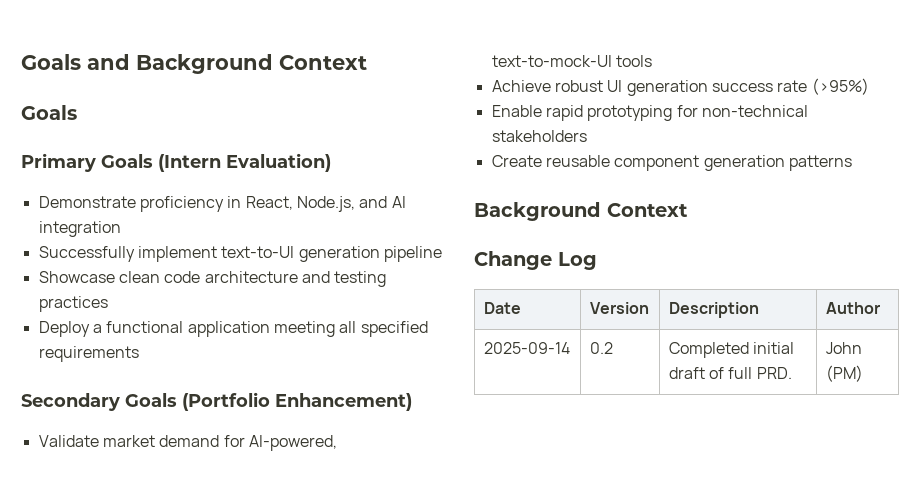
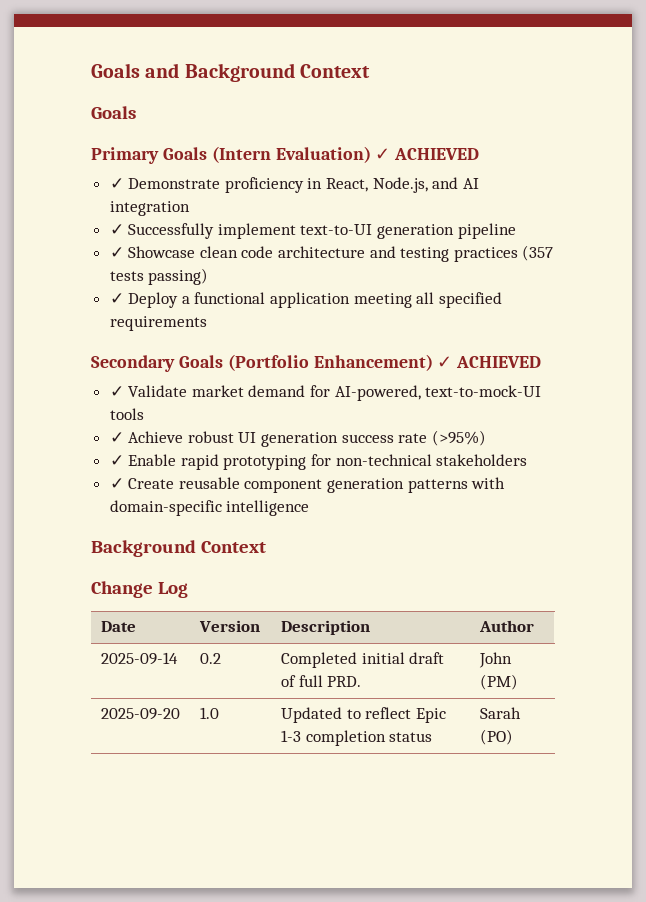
(331, 162) // -> [375,148,480,160] [109,178,124,189] ✓ ACHIEVED // ✓
(121, 229) none -> [109,224,124,235] ✓
(442, 254) none -> [109,247,124,258] ✓
(108, 304) // -> [522,245,554,261] [109,268,209,285] [109,293,124,304] (357 tests passing) // ✓
(412, 402) // -> [437,356,542,368] [109,386,124,397] ✓ ACHIEVED // ✓
(652, 61) none -> [109,432,124,443] ✓
(869, 86) none -> [109,455,124,466] ✓
(587, 136) none -> [109,478,124,489] ✓
(852, 163) none -> [471,477,506,489] [109,500,310,516] with domain-specific intelligence
(863, 373) none -> [100,708,180,720] [199,707,219,719] [280,707,446,723] [280,730,433,746] [479,707,521,719] [479,729,513,745] // 2025-09-20 | 1.0 | Updated to reflect Epic 1-3 completion status | Sarah (PO)

